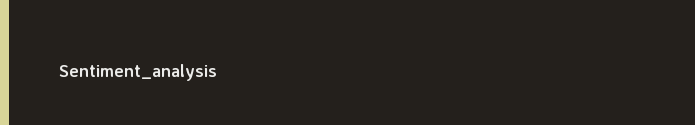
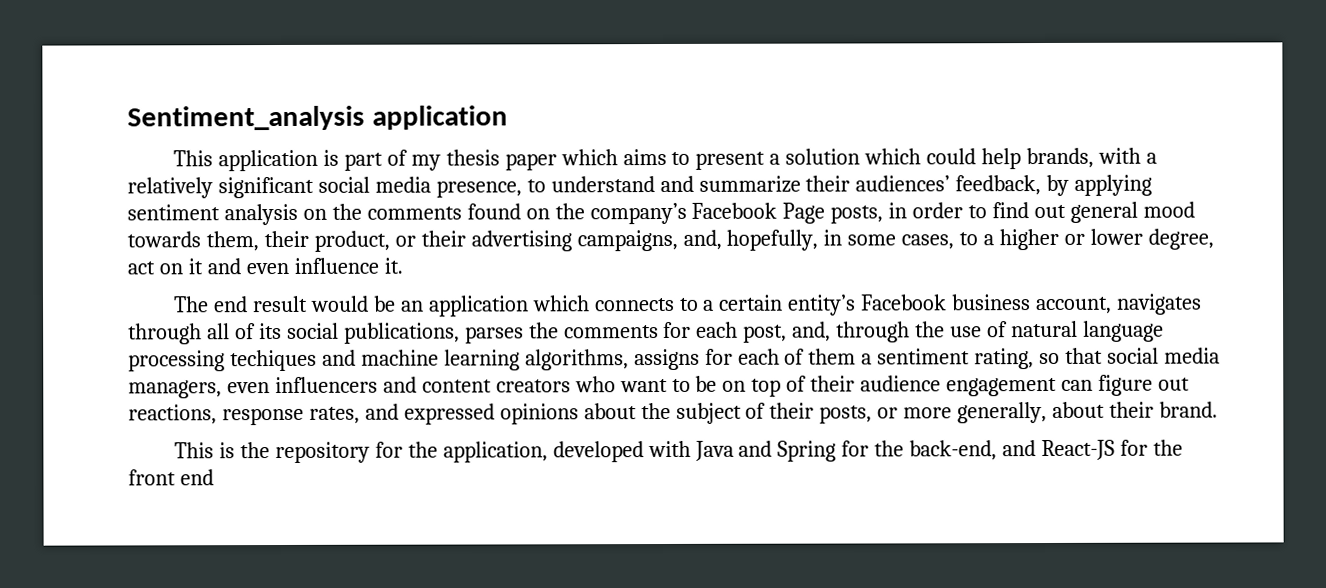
(217, 72) none -> [371,105,508,130] [173,147,1157,172] [127,174,1153,199] [127,201,1195,226] [127,228,1214,252] [127,257,403,275] [174,293,1203,317] [128,320,1164,345] [128,347,1220,372] [128,374,1190,399] [128,401,1218,426] [174,439,1183,464] [128,469,214,486] application // This application is part of my thesis paper which aims to present a solution which could help brands, with a relatively significant social media presence, to understand and summarize their audiences’ feedback, by applying sentiment analysis on the comments found on the company’s Facebook Page posts, in order to find out general mood towards them, their product, or their advertising campaigns, and, hopefully, in some cases, to a higher or lower degree, act on it and even influence it. // The end result would be an application which connects to a certain entity’s Facebook business account, navigates through all of its social publications, parses the comments for each post, and, through the use of natural language processing techiques and machine learning algorithms, assigns for each of them a sentiment rating, so that social media managers, even influencers and content creators who want to be on top of their audience engagement can figure out reactions, response rates, and expressed opinions about the subject of their posts, or more generally, about their brand. // This is the repository for the application, developed with Java and Spring for the back-end, and React-JS for the front end

